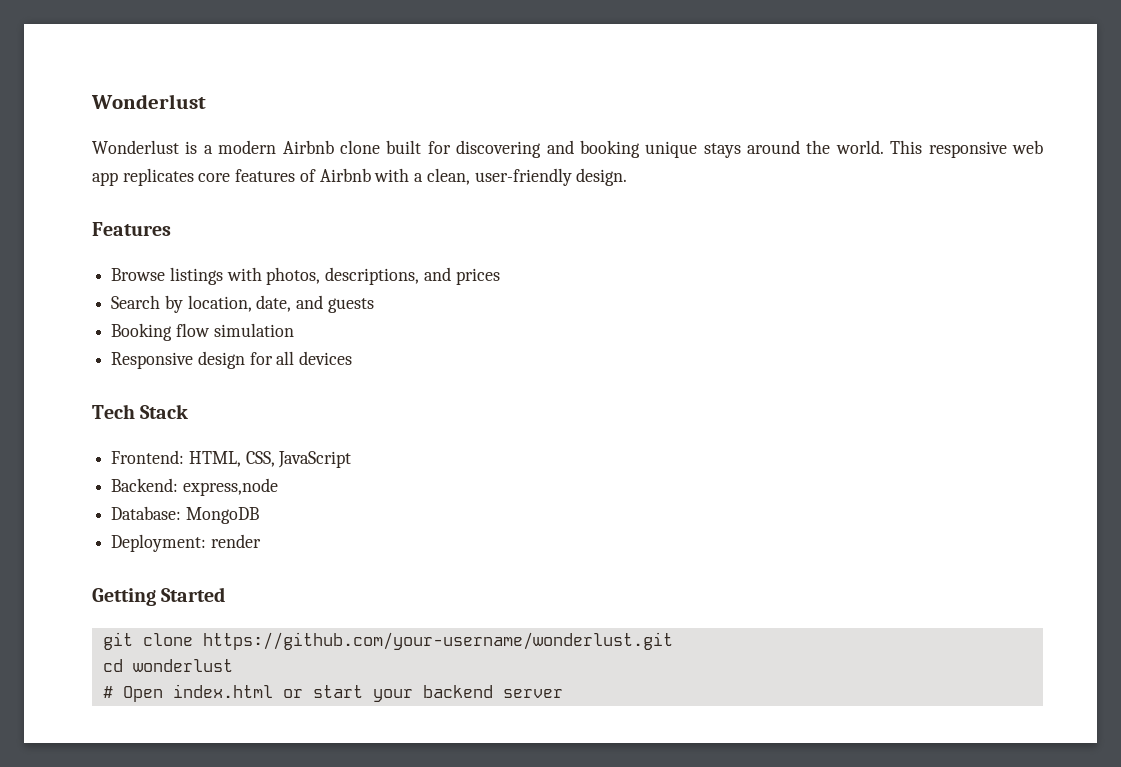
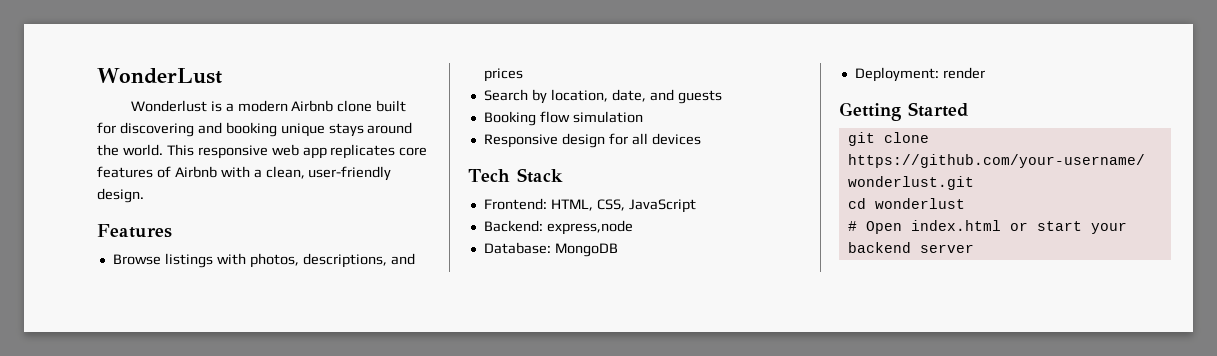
[91,94,206,109] Wonderlust -> [97,68,222,84] WonderLust

